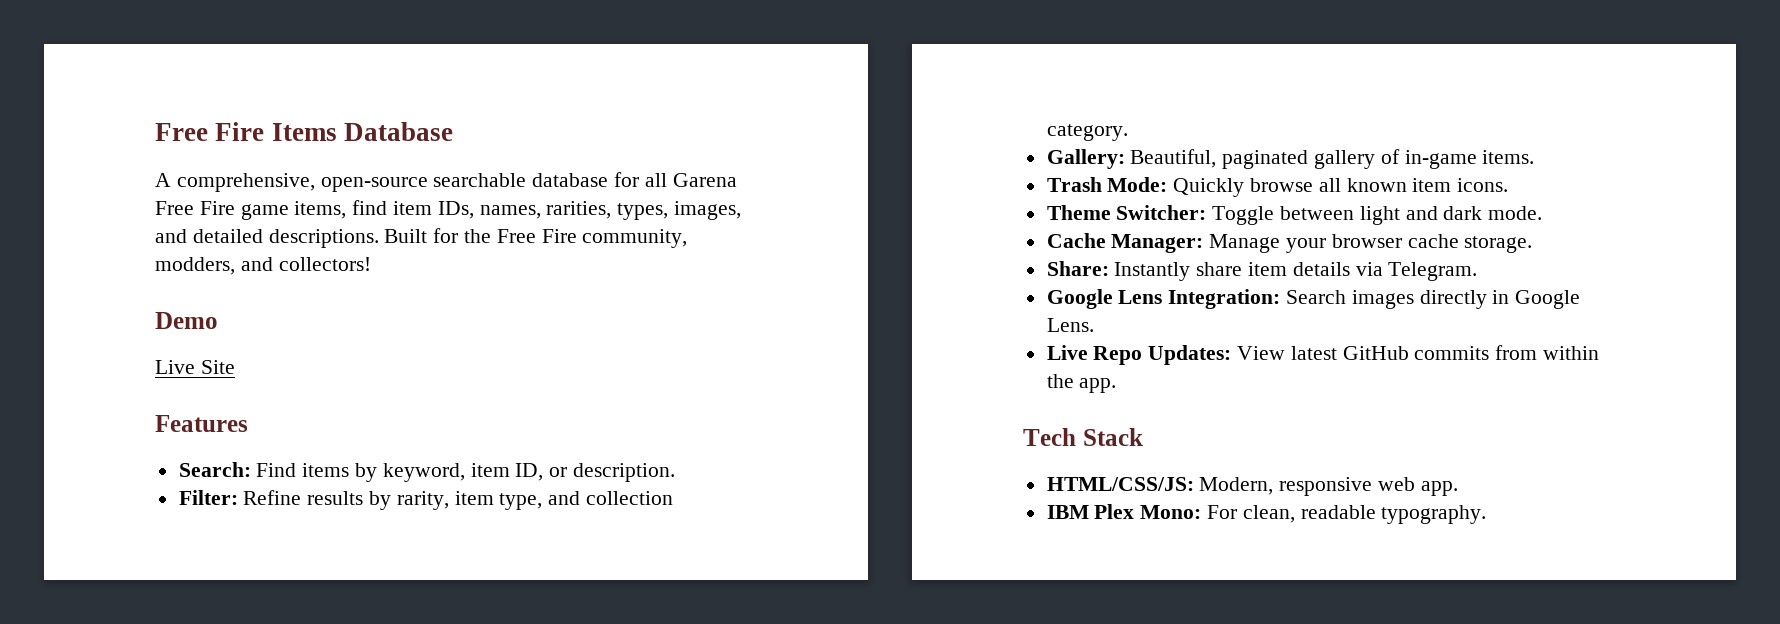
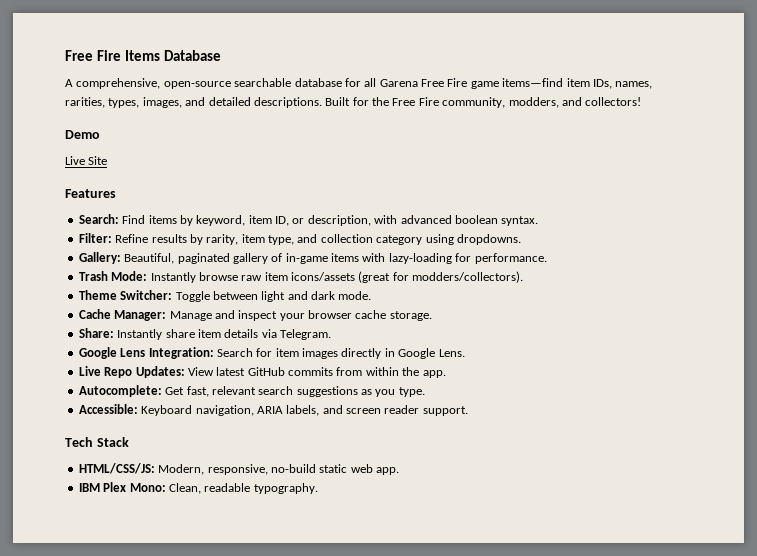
[294,200,388,219] items, find -> [502,78,564,87] items—find
[573,463,676,482] description. -> [307,215,539,226] description, with advanced boolean syntax.
[1046,124,1128,141] category. -> [376,234,521,245] category using dropdowns.
[1482,150,1535,164] [1046,177,1509,197] items. // Trash Mode: Quickly browse all known item icons. -> [331,253,547,264] [78,271,524,283] items with lazy-loading for performance. // Trash Mode: Instantly browse raw item icons/assets (great for modders/collectors).
(1281, 243) none -> [214,310,278,321] and inspect
(1347, 297) none -> [256,348,299,357] for item
(1117, 385) none -> [78,385,425,397] [78,404,468,416] // Autocomplete: Get fast, relevant search suggestions as you type. // Accessible: Keyboard navigation, ARIA labels, and screen reader support.
[1279,477,1373,496] responsive -> [207,464,348,475] responsive, no-build static
[1207,505,1295,523] For clean, -> [168,483,201,494] Clean,

